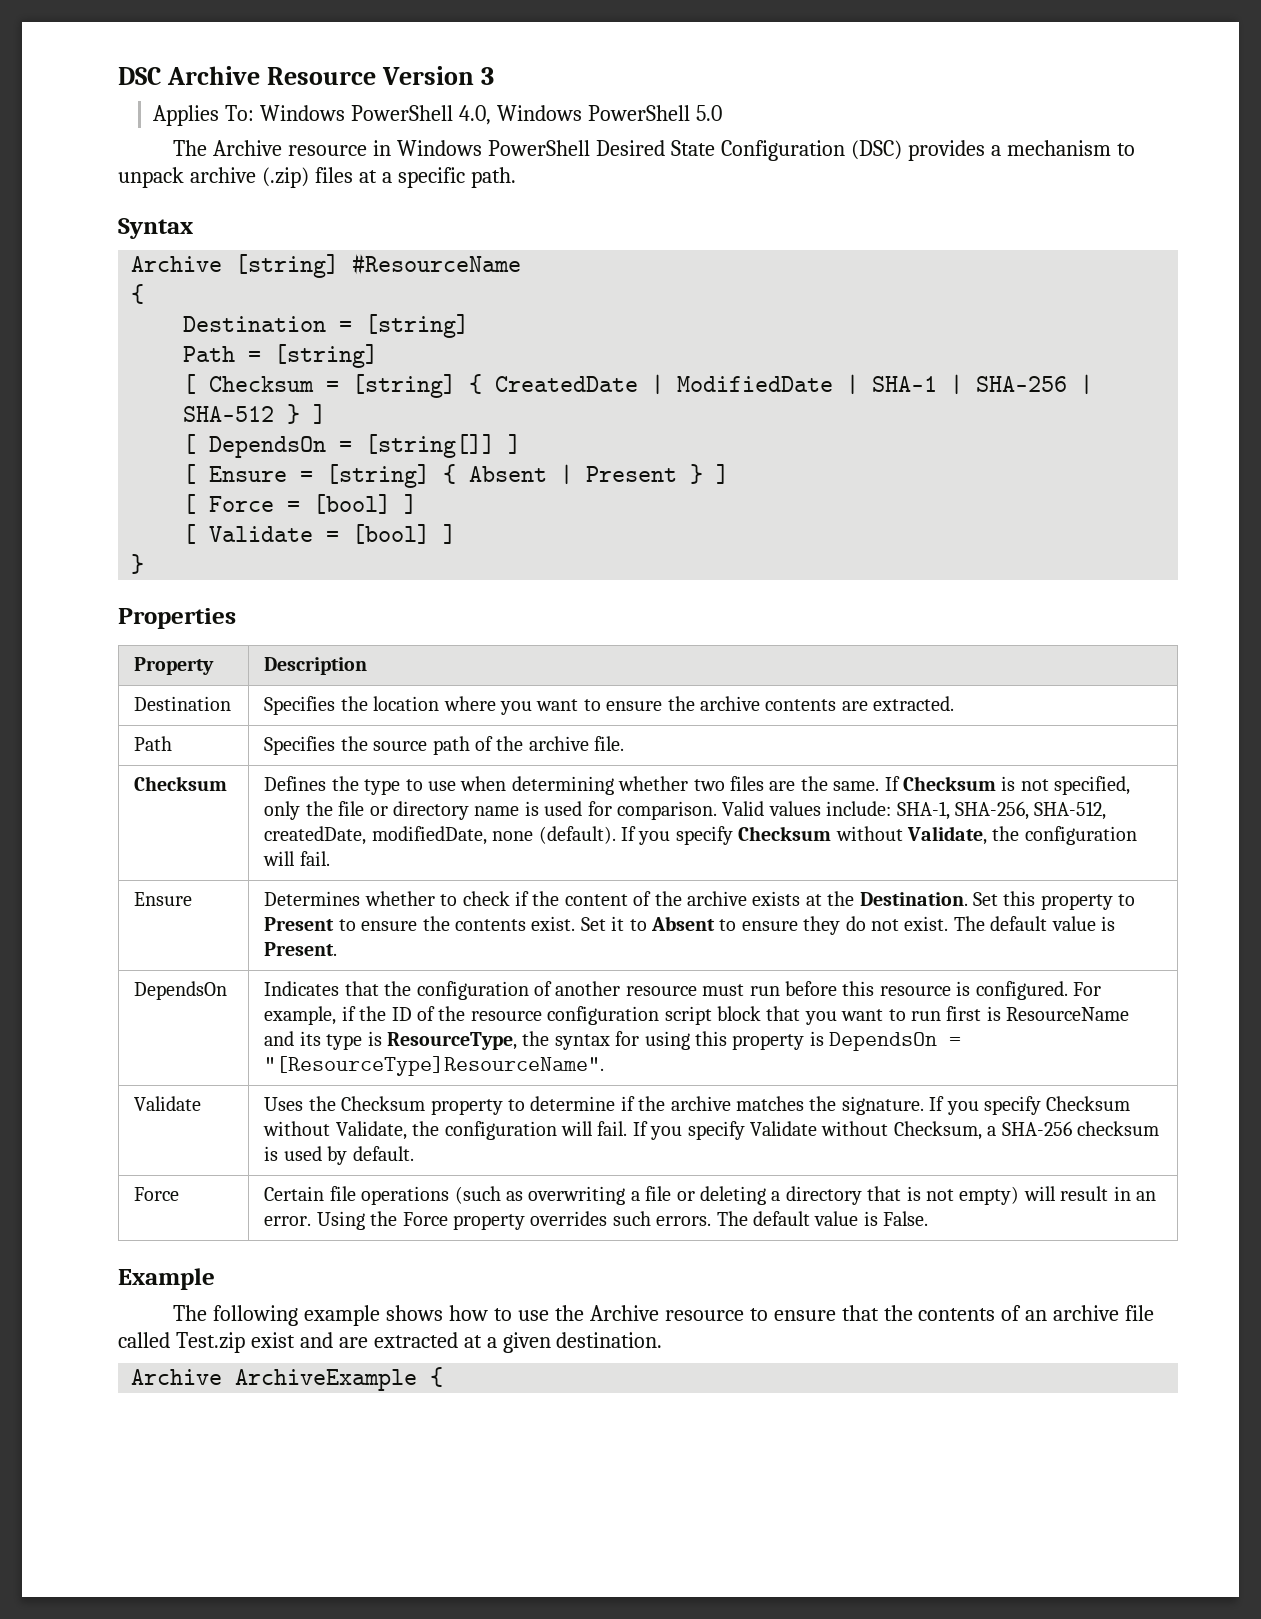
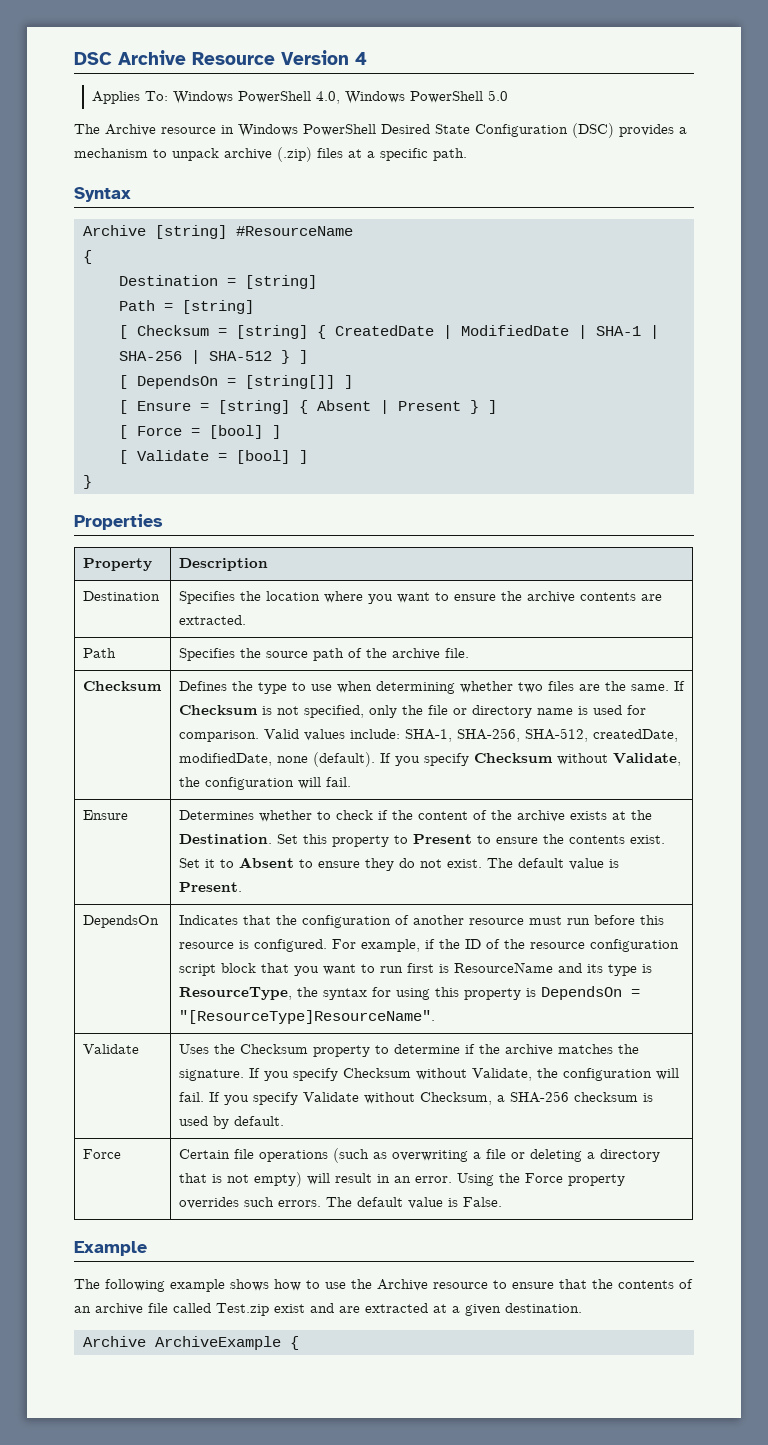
[480,67,494,85] 3 -> [355,52,367,65] 4

